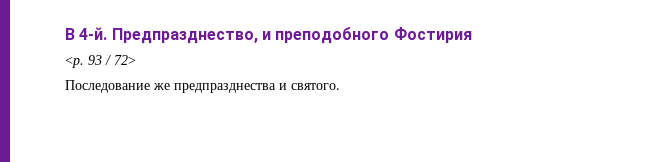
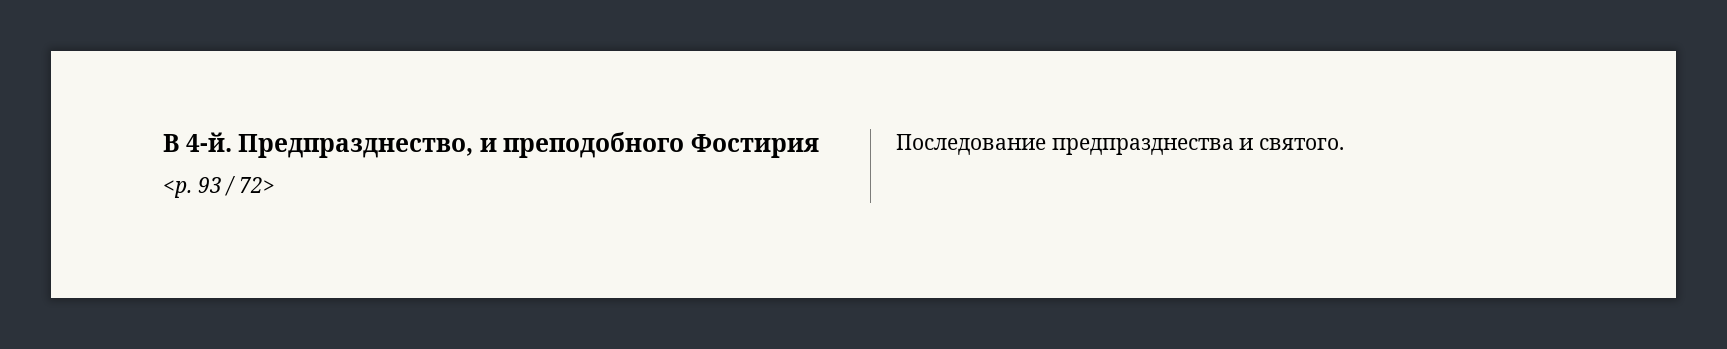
[153,83,170,90] же -> (1046, 144) none

